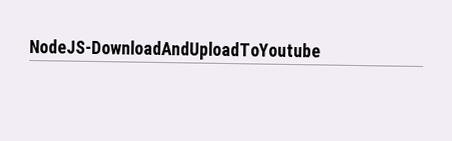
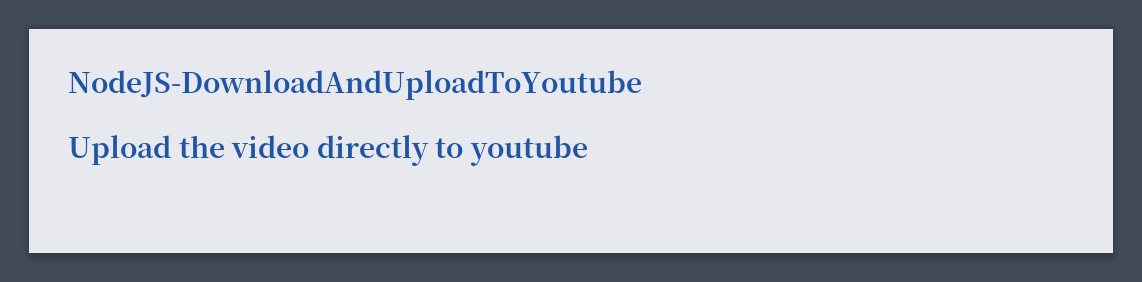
(321, 50) none -> [68,135,588,166] // Upload the video directly to youtube

